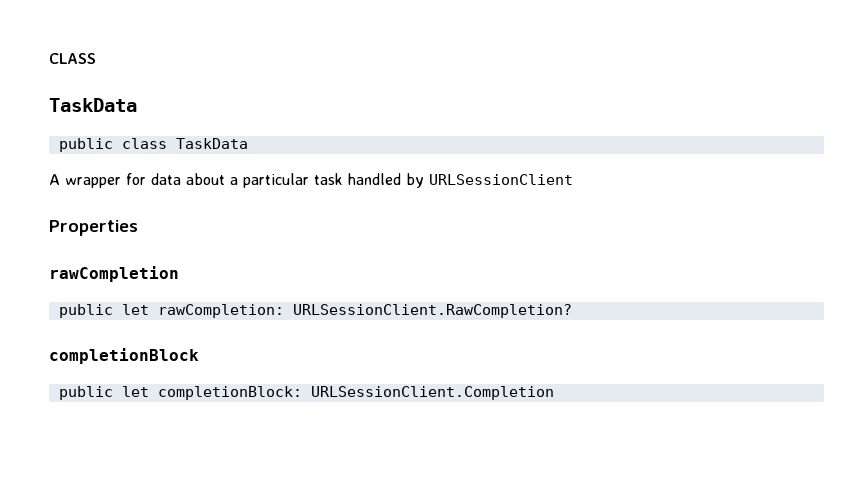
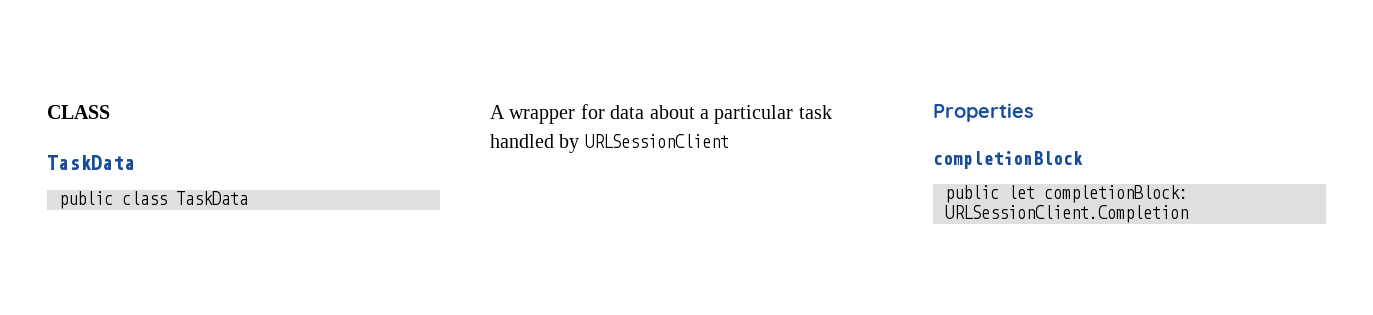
[49,266,179,282] [58,304,572,318] // rawCompletion // public let rawCompletion: URLSessionClient.RawCompletion? -> (1034, 112) none

